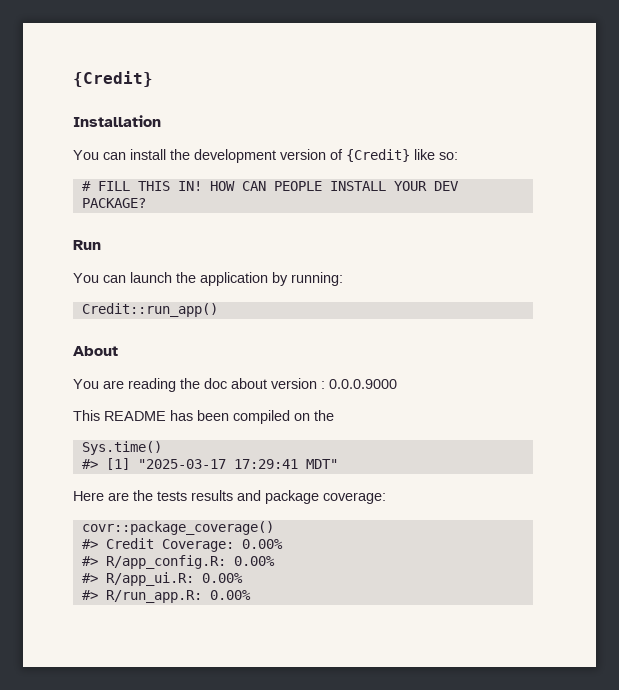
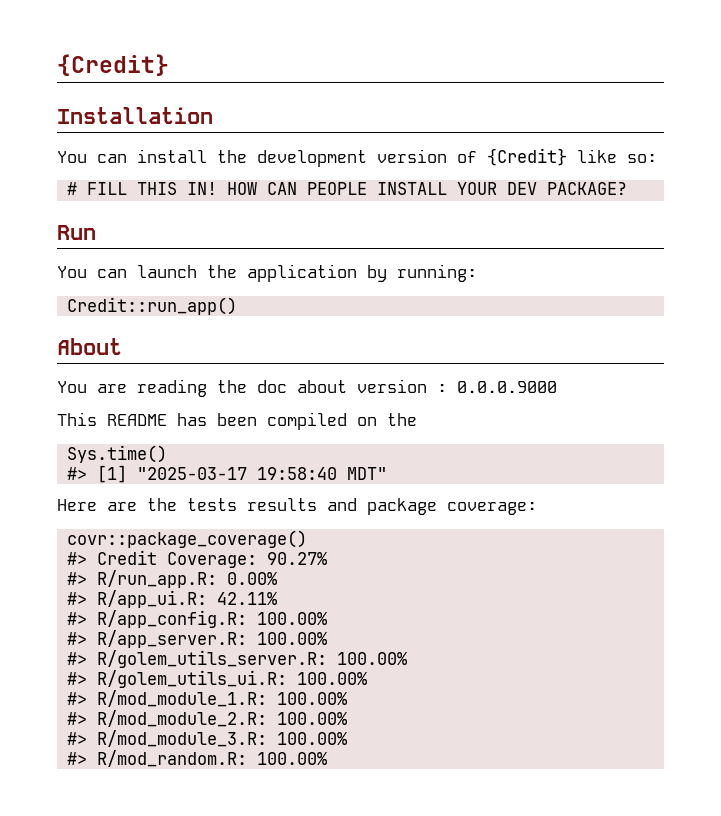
[233,459,298,469] 17:29:41 -> [257,467,338,480] 19:58:40
[241,539,283,549] [81,555,226,569] 0.00% // #> R/app_config.R: -> [267,552,328,565] [67,570,218,588] 90.27% // #> R/run_app.R:
[201,573,243,583] [81,590,251,603] 0.00% // #> R/run_app.R: 0.00% -> [217,592,278,605] [67,610,328,628] [67,630,328,648] [67,650,408,668] [67,670,368,688] [67,690,348,707] [67,710,348,727] [67,730,348,747] [67,750,328,767] 42.11% // #> R/app_config.R: 100.00% // #> R/app_server.R: 100.00% // #> R/golem_utils_server.R: 100.00% // #> R/golem_utils_ui.R: 100.00% // #> R/mod_module_1.R: 100.00% // #> R/mod_module_2.R: 100.00% // #> R/mod_module_3.R: 100.00% // #> R/mod_random.R: 100.00%

